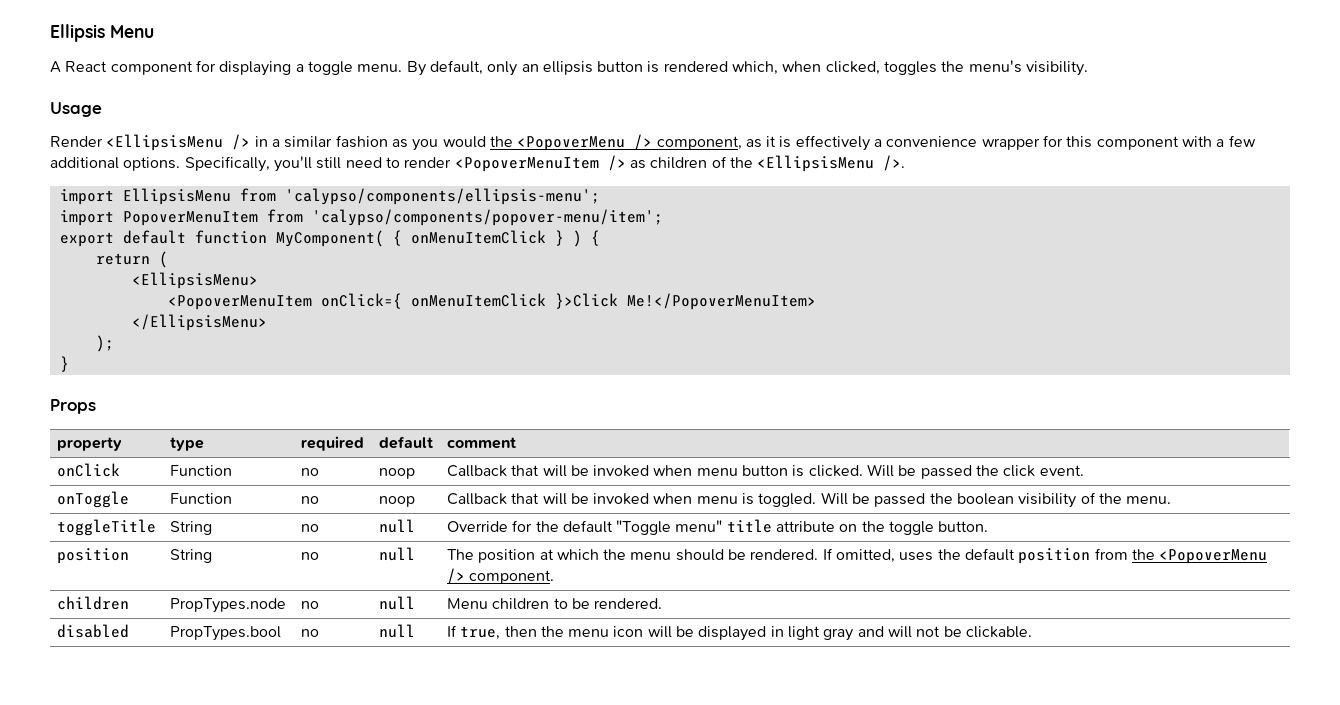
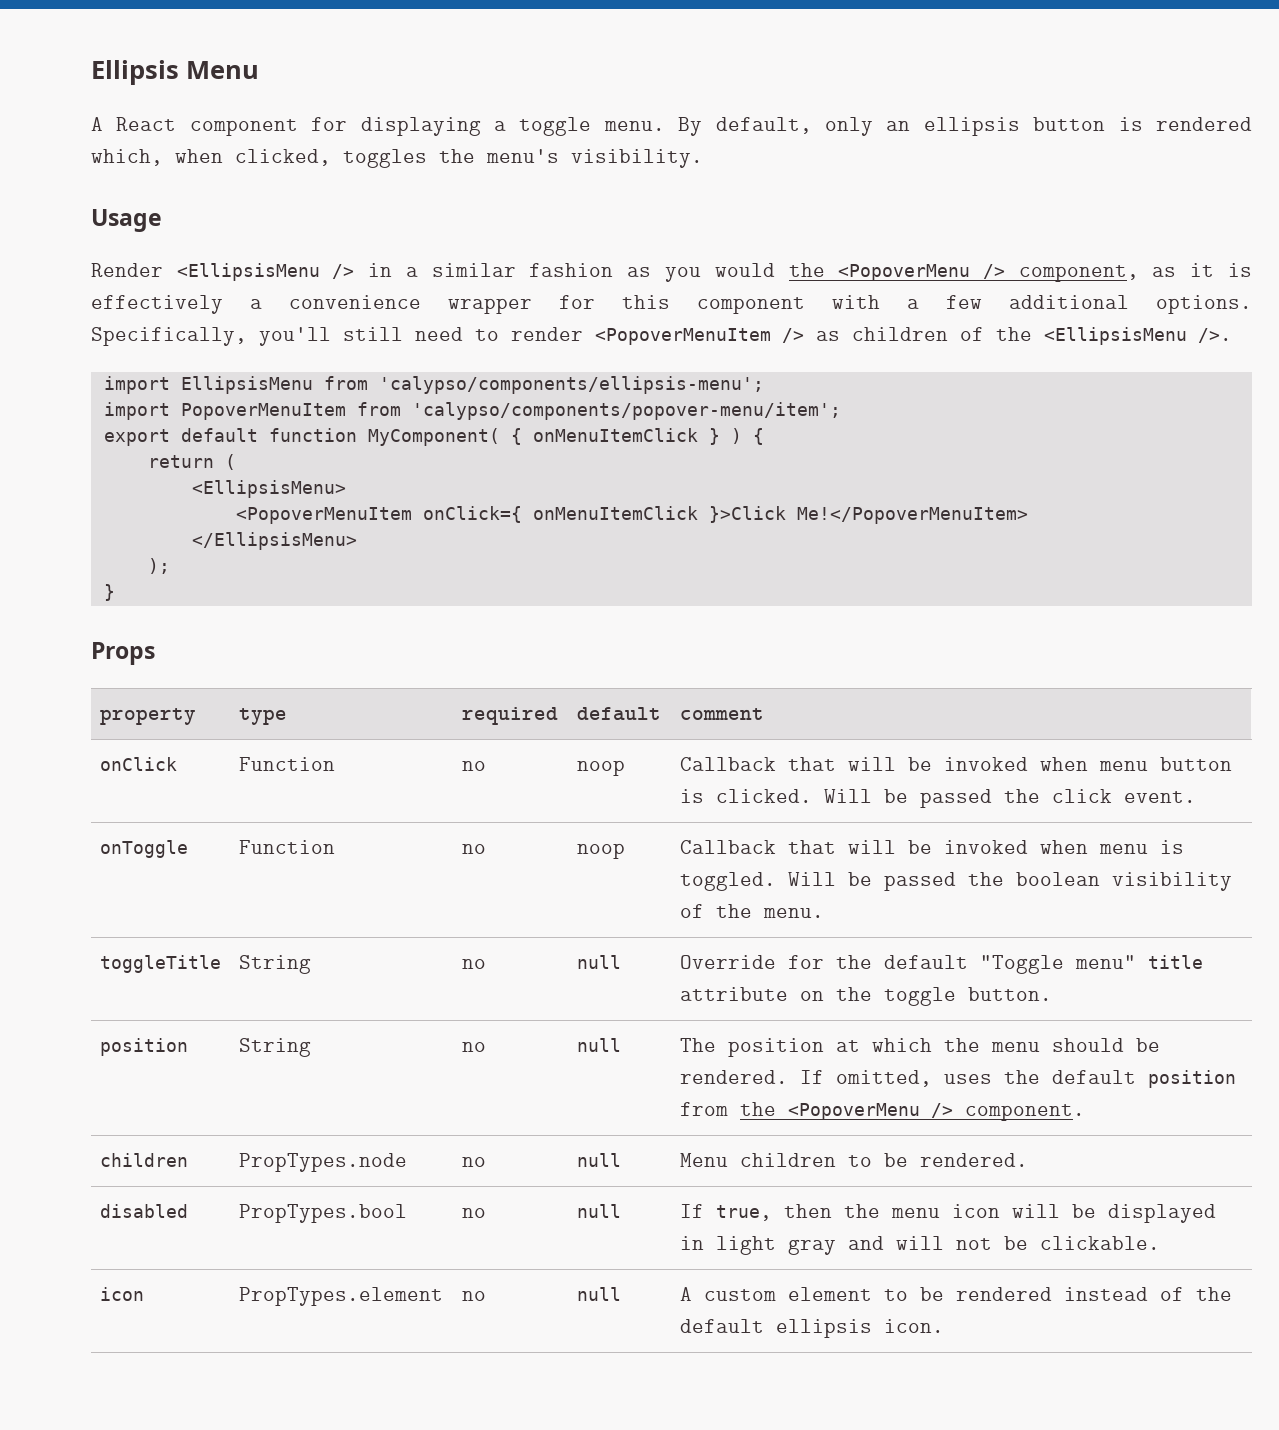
(1032, 632) none -> [99,1287,144,1301] [238,1287,443,1306] [461,1291,486,1301] [576,1287,621,1301] [679,1287,1232,1301] [679,1319,944,1338] // icon | PropTypes.element | no | null | A custom element to be rendered instead of the default ellipsis icon.

